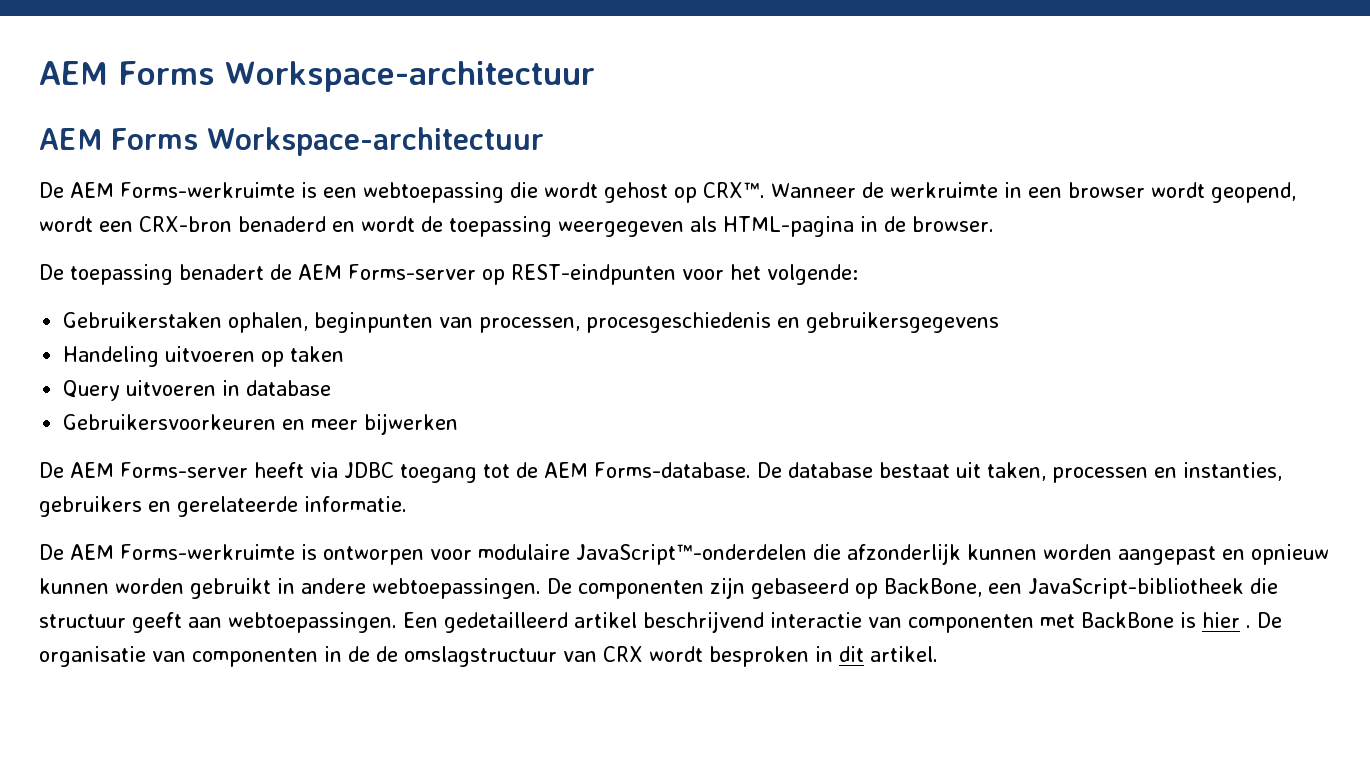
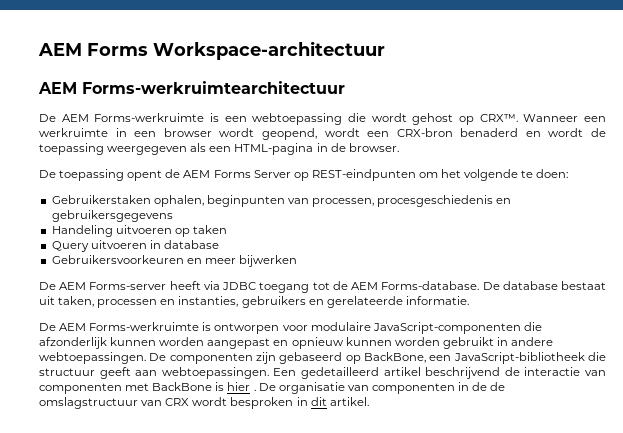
[111,127,544,156] Forms Workspace-architectuur -> [82,81,345,94] Forms-werkruimtearchitectuur
[861,182,884,198] de -> [584,116,607,122] een
(717, 224) none -> [209,146,232,152] een
[179,264,858,285] benadert de AEM Forms-server op REST-eindpunten voor het volgende: -> [127,169,569,181] opent de AEM Forms Server op REST-eindpunten om het volgende te doen:
[575,544,807,565] JavaScript™-onderdelen -> [372,322,521,334] JavaScript-componenten
(764, 622) none -> [504,367,520,376] de

